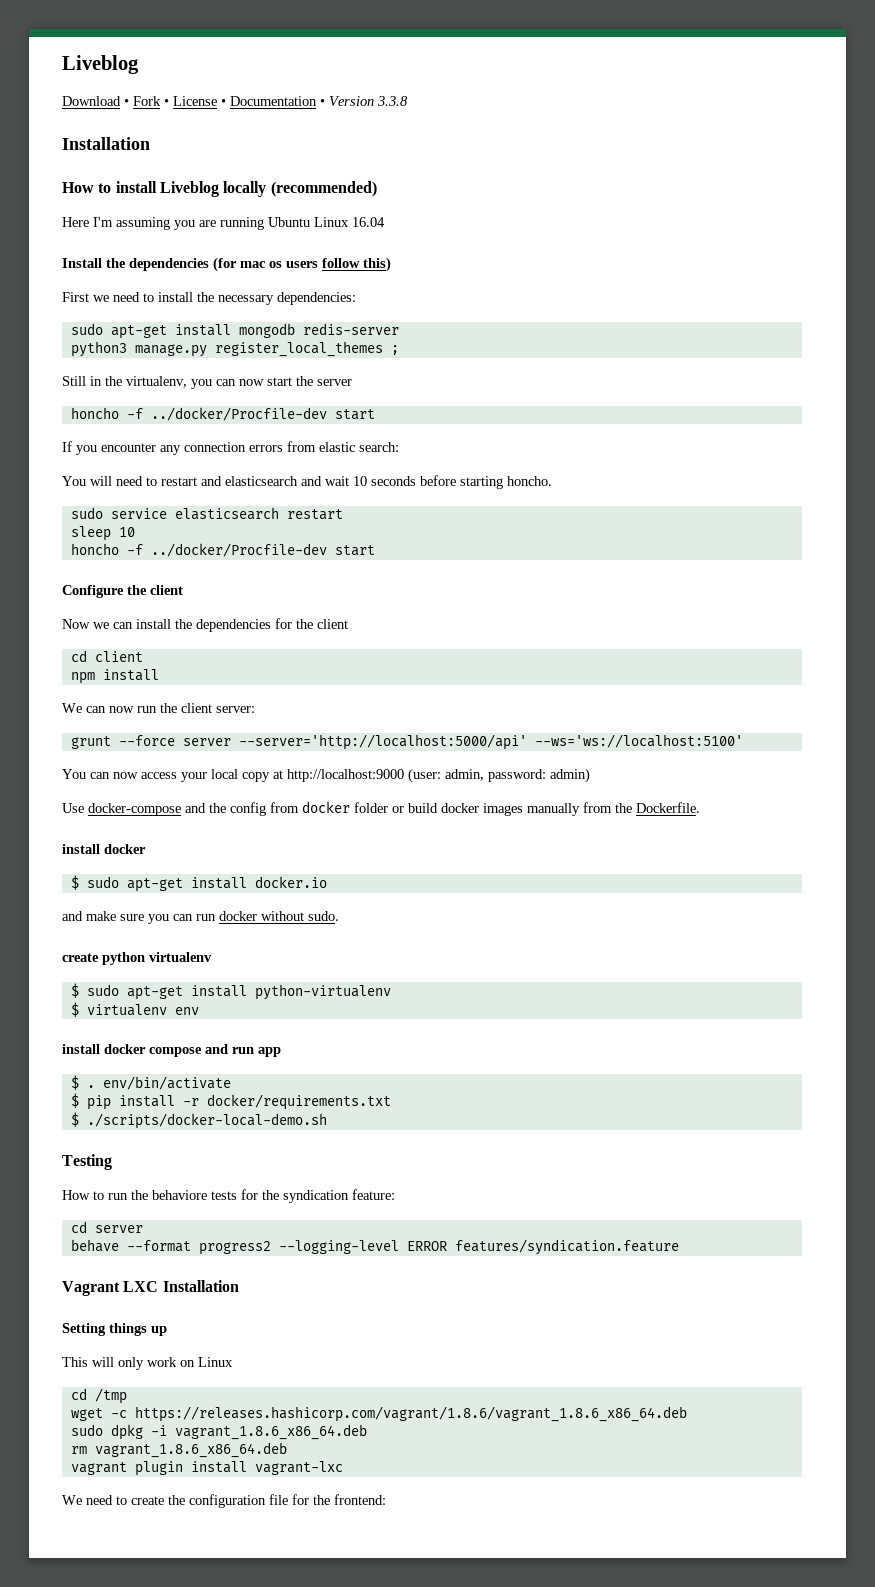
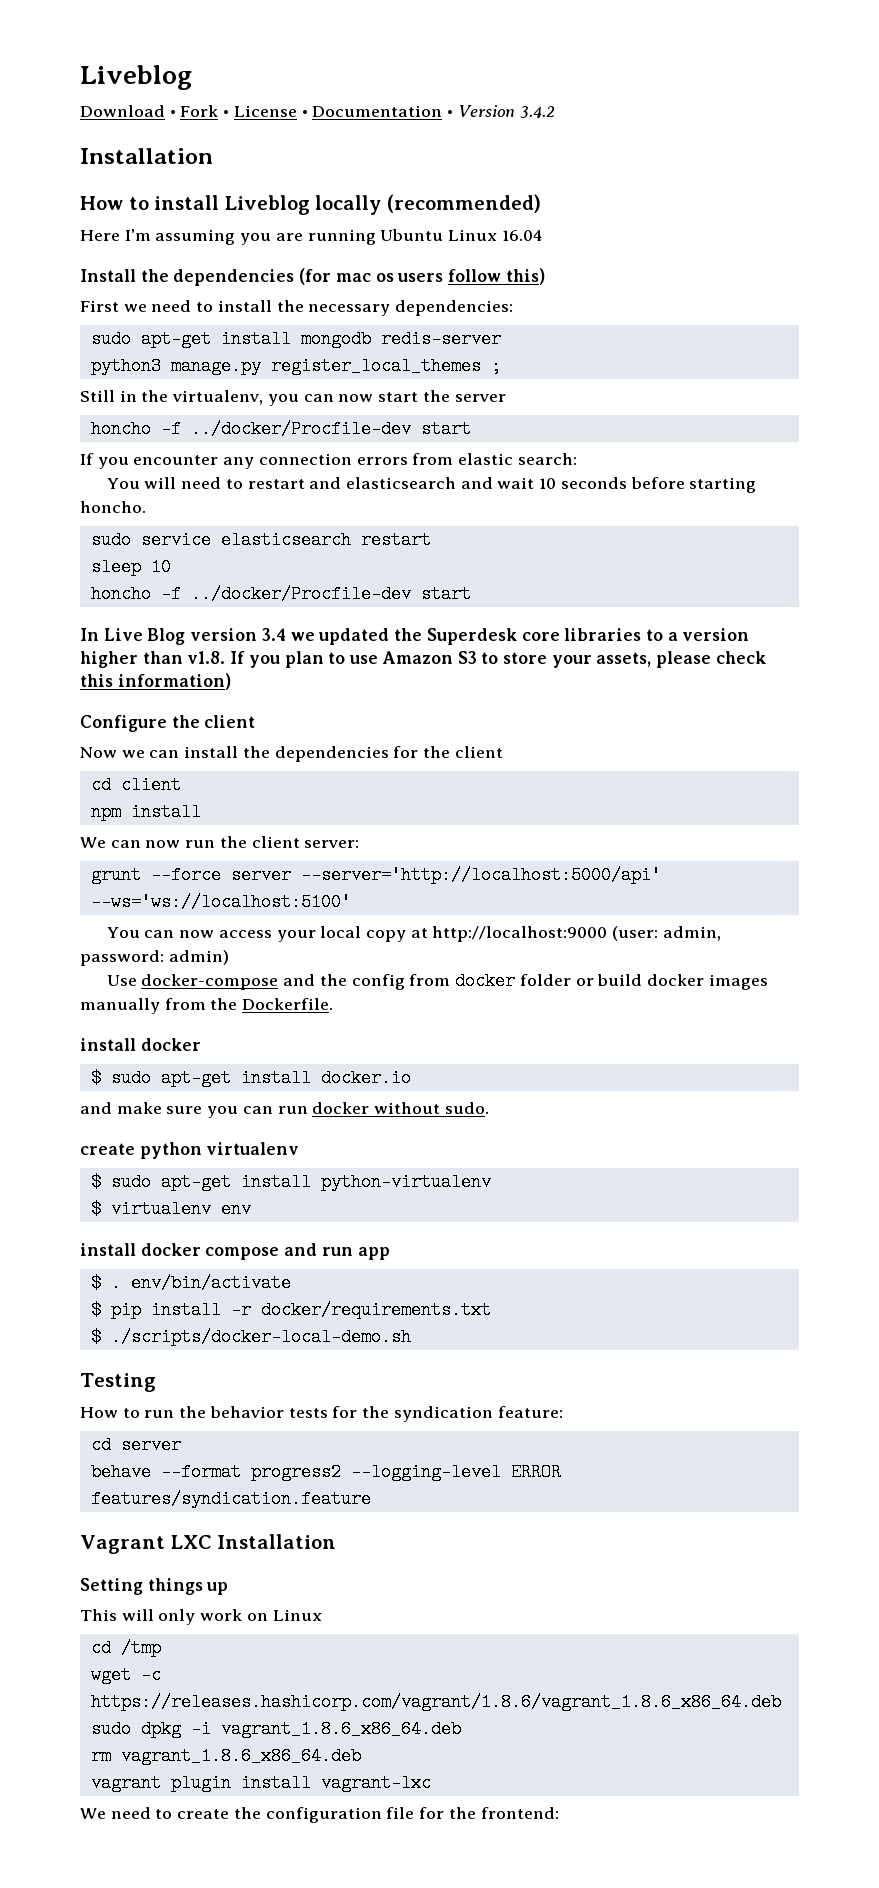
[377,96,408,106] 3.3.8 -> [519,106,555,118] 3.4.2
(375, 550) none -> [80,628,750,645] [80,651,766,668] [80,673,231,690] // In Live Blog version 3.4 we updated the Superdesk core libraries to a version higher than v1.8. If you plan to use Amazon S3 to store your assets, please check this information)
[152,1190,207,1200] behaviore -> [209,1406,284,1418] behavior

